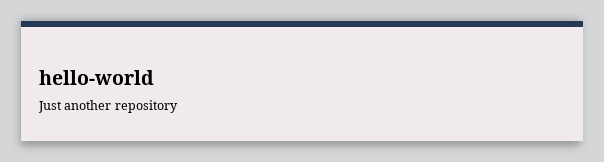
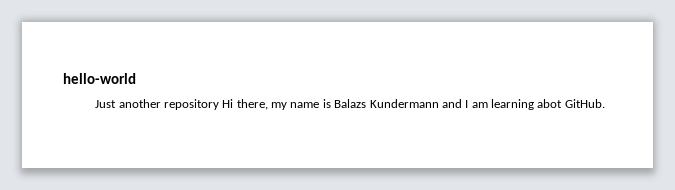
(178, 106) none -> [222,99,605,110] Hi there, my name is Balazs Kundermann and I am learning abot GitHub.

